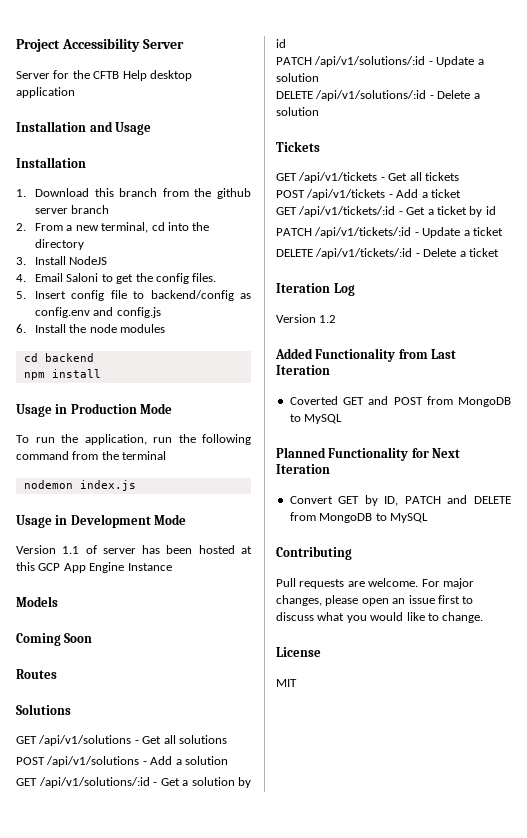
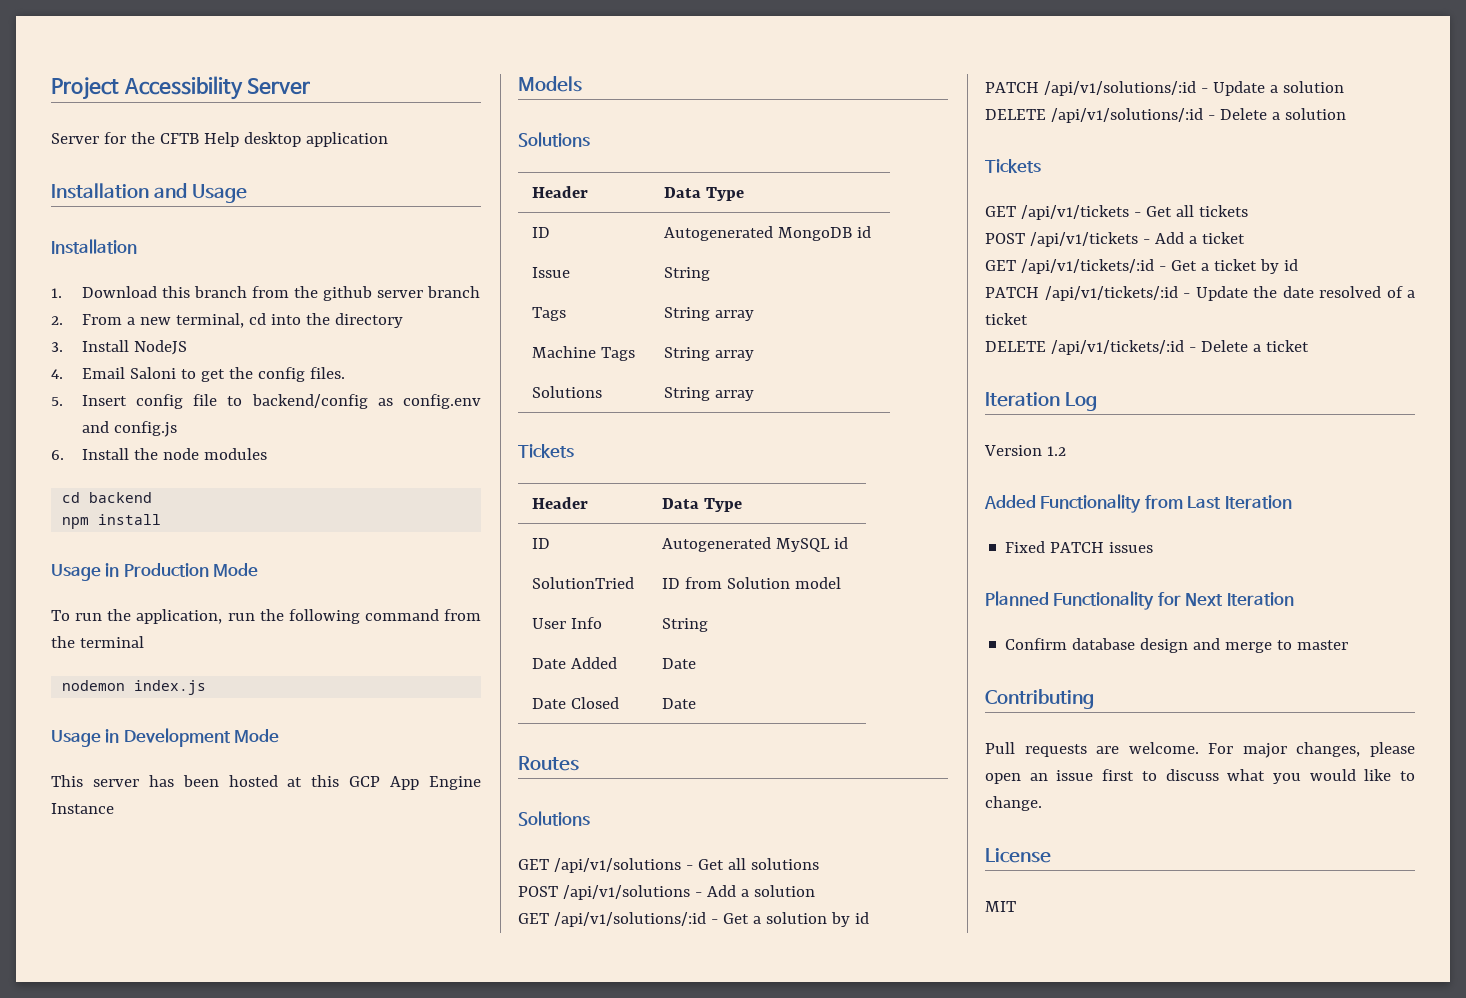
[16,545,97,554] Version 1.1 of -> [51,775,83,787] This
[16,633,93,646] Coming Soon -> [518,132,590,147] [531,186,588,198] [663,187,744,201] [531,227,550,238] [663,226,871,241] [531,267,570,278] [663,267,710,281] [531,307,566,321] [663,307,754,321] [531,346,635,361] [663,347,754,361] [531,386,602,398] [663,387,754,401] [518,444,574,458] [531,497,588,509] [661,498,742,512] [531,538,550,549] [661,537,848,552] [531,577,634,589] [661,577,841,589] [531,617,602,629] [661,618,708,632] [531,657,617,669] [661,658,696,669] [531,697,619,709] [661,698,696,709] Solutions // Header | Data Type // ID | Autogenerated MongoDB id // Issue | String // Tags | String array // Machine Tags | String array // Solutions | String array // Tickets // Header | Data Type // ID | Autogenerated MySQL id // SolutionTried | ID from Solution model // User Info | String // Date Added | Date // Date Closed | Date
(461, 232) none -> [1253,286,1403,298] the date resolved of
[289,396,511,407] [289,414,343,424] Coverted GET and POST from MongoDB to MySQL -> [1005,541,1154,553] Fixed PATCH issues
[289,495,511,506] [289,512,428,523] Convert GET by ID, PATCH and DELETE from MongoDB to MySQL -> [1005,638,1349,653] Confirm database design and merge to master

